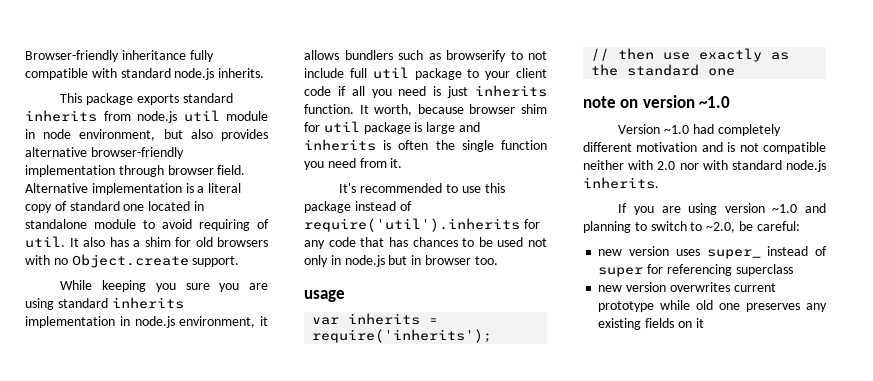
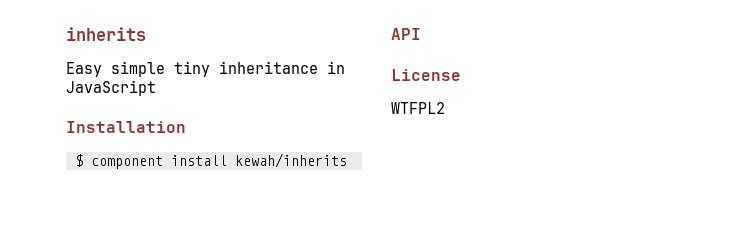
[25,50,214,62] [25,68,265,80] [60,93,233,105] [25,110,268,123] [25,129,268,141] [25,147,184,159] [25,165,246,177] [25,183,242,195] [25,201,204,213] [25,219,269,231] [25,236,268,248] [25,254,240,268] [60,280,268,292] [25,297,184,310] [25,316,268,328] [304,50,547,62] [304,67,547,80] [304,85,547,98] [304,104,547,116] [304,121,480,134] [304,139,547,152] [304,158,403,170] [339,183,505,193] [304,201,412,213] [304,218,540,232] [304,237,547,249] [304,255,498,267] [304,290,345,302] [312,313,439,325] [312,329,493,343] [591,48,790,62] [591,64,736,76] [583,95,731,108] [618,124,781,136] [583,142,826,154] [583,160,826,172] [583,177,659,189] [618,203,826,215] [583,221,800,233] [598,246,827,259] [598,264,793,277] [598,282,776,292] [598,300,827,312] [598,318,704,330] Browser-friendly inheritance fully compatible with standard node.js inherits. // This package exports standard inherits from node.js util module in node environment, but also provides alternative browser-friendly implementation through browser field. Alternative implementation is a literal copy of standard one located in standalone module to avoid requiring of util. It also has a shim for old browsers with no Object.create support. // While keeping you sure you are using standard inherits implementation in node.js environment, it allows bundlers such as browserify to not include full util package to your client code if all you need is just inherits function. It worth, because browser shim for util package is large and inherits is often the single function you need from it. // It's recommended to use this package instead of require('util').inherits for any code that has chances to be used not only in node.js but in browser too. // usage // var inherits = require('inherits'); // // then use exactly as the standard one // note on version ~1.0 // Version ~1.0 had completely different motivation and is not compatible neither with 2.0 nor with standard node.js inherits. // If you are using version ~1.0 and planning to switch to ~2.0, be careful: // new version uses super_ instead of super for referencing superclass // new version overwrites current prototype while old one preserves any existing fields on it -> [66,27,146,41] [66,61,345,77] [66,80,156,96] [66,121,186,133] [74,153,347,169] [391,28,421,40] [391,69,461,81] [391,102,445,114] inherits // Easy simple tiny inheritance in JavaScript // Installation // $ component install kewah/inherits // API // License // WTFPL2

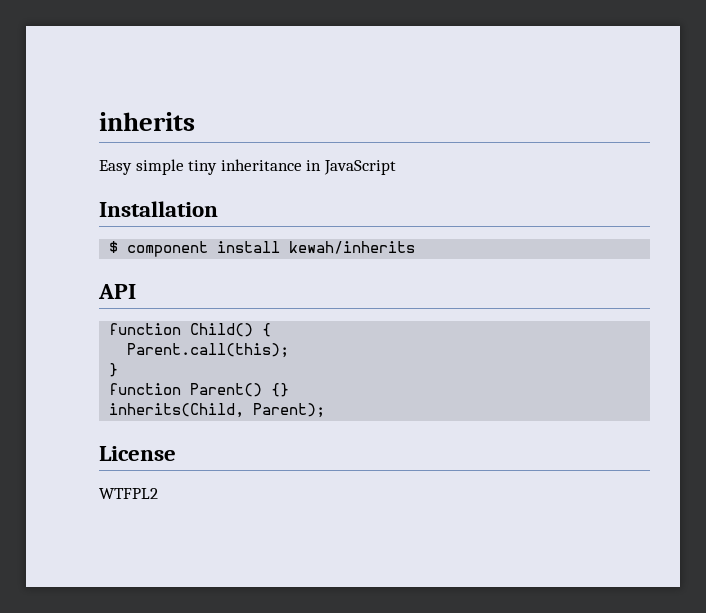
(421, 34) none -> [109,323,272,337] [127,343,290,358] [109,363,119,377] [109,383,290,397] [109,403,326,418] // function Child() { // Parent.call(this); // } // function Parent() {} // inherits(Child, Parent);

